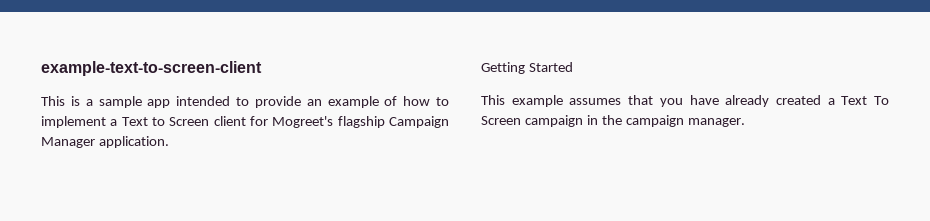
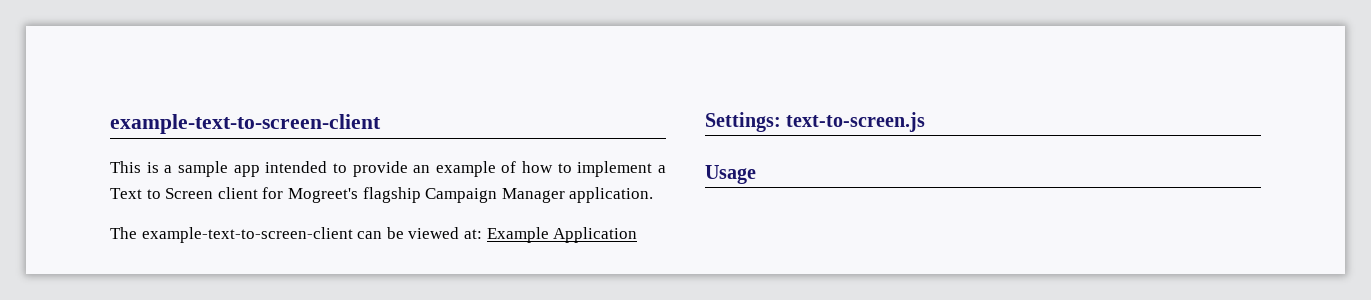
[481,62,573,74] [481,95,889,107] [481,115,745,127] Getting Started // This example assumes that you have already created a Text To Screen campaign in the campaign manager. -> [110,227,638,243] [705,112,926,132] [705,165,756,184] The example-text-to-screen-client can be viewed at: Example Application // Settings: text-to-screen.js // Usage

